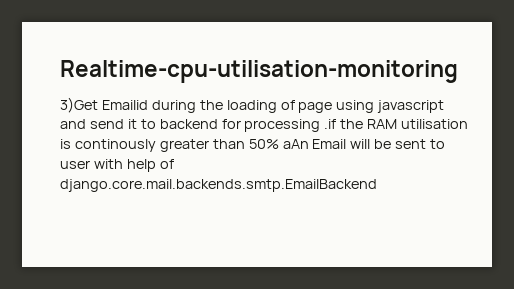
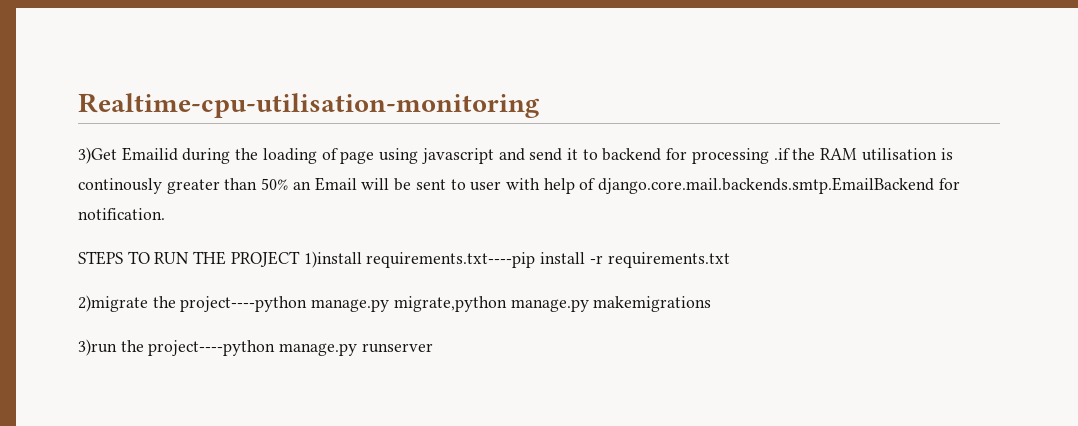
[282,139,309,149] aAn -> [292,181,311,190] an
(377, 185) none -> [938,178,960,190] [78,208,165,220] [78,251,730,268] [78,295,712,312] [78,339,433,356] for notification. // STEPS TO RUN THE PROJECT 1)install requirements.txt----pip install -r requirements.txt // 2)migrate the project----python manage.py migrate,python manage.py makemigrations // 3)run the project----python manage.py runserver

